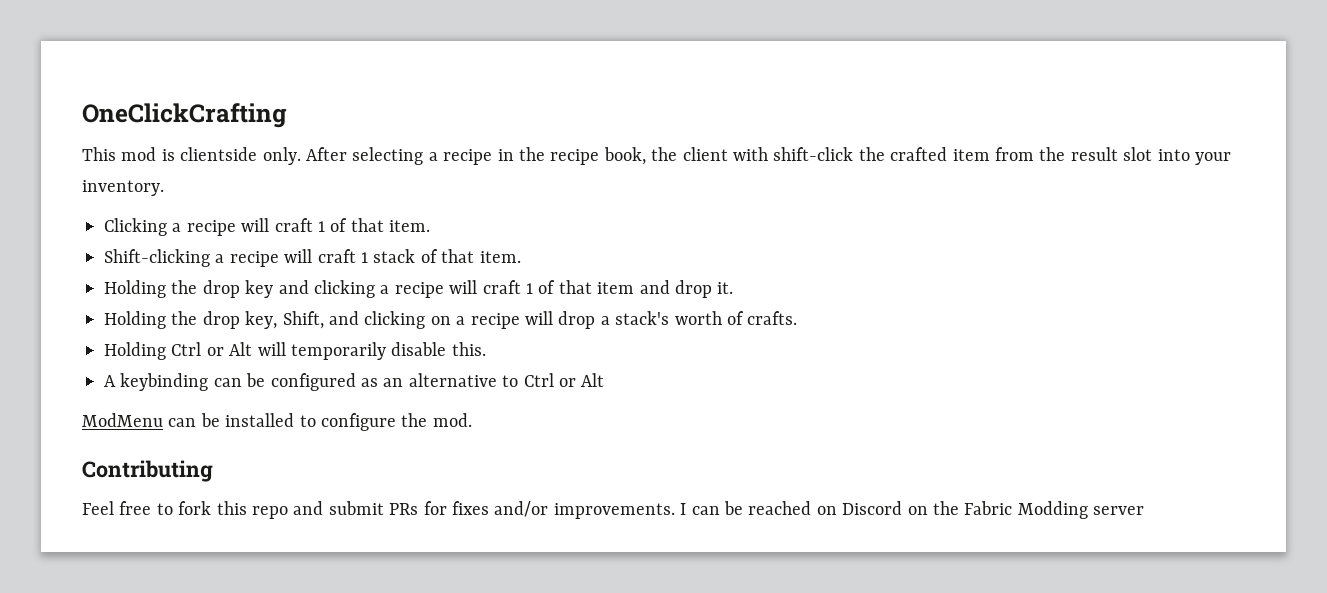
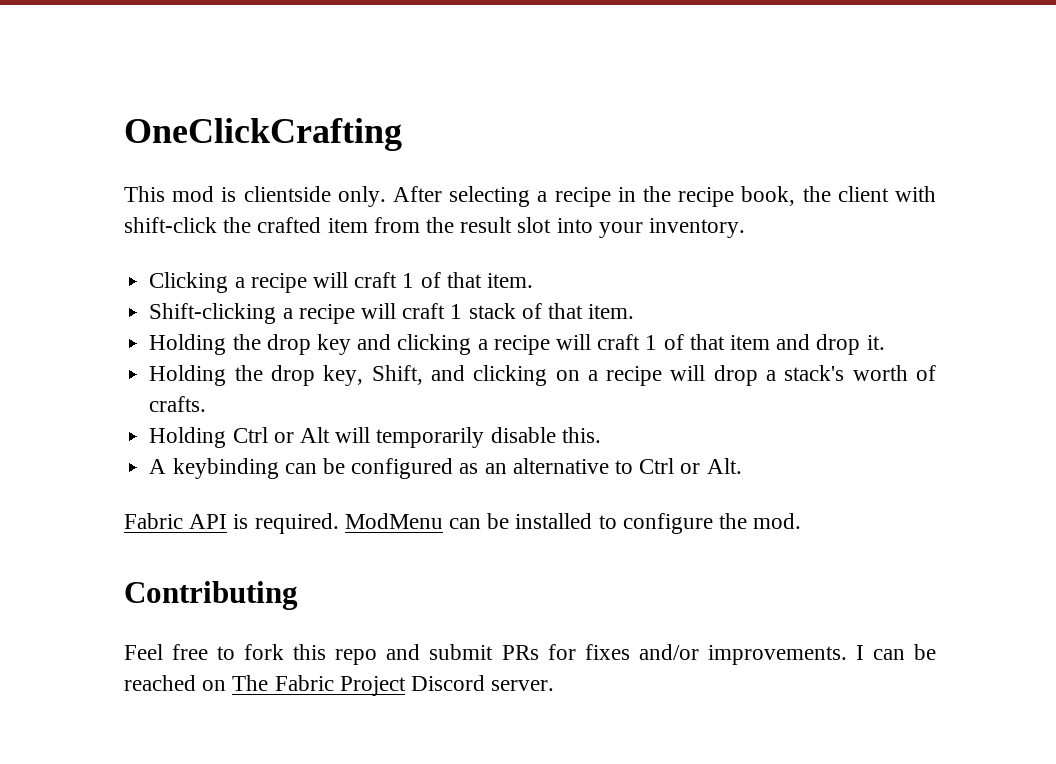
[581,373,605,387] Alt // -> [706,458,742,474] [124,513,339,534] Alt. // Fabric API is required.
[842,501,1145,519] Discord on the Fabric Modding server -> [232,675,555,696] The Fabric Project Discord server.

